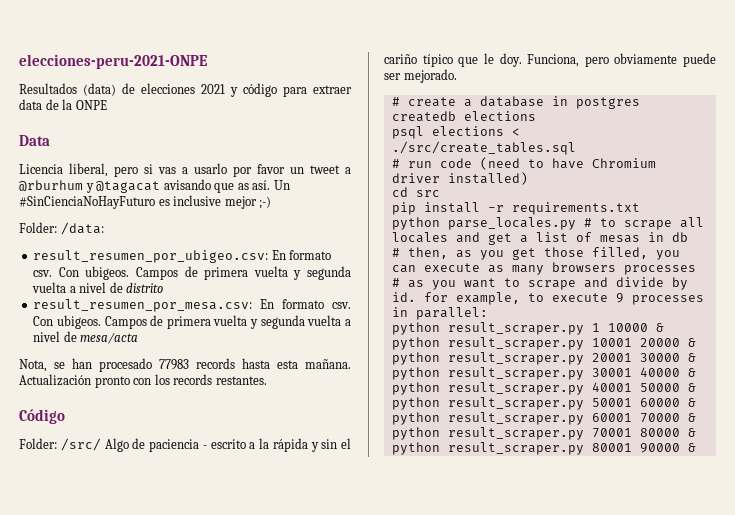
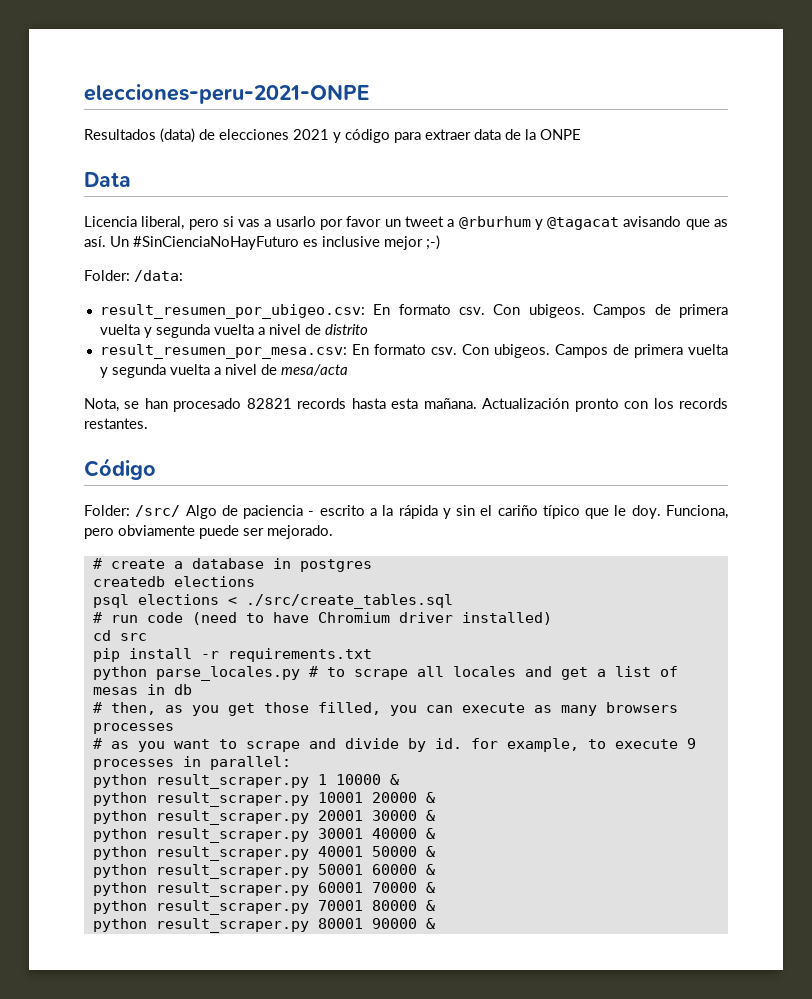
[159,359,189,370] 77983 -> [246,398,292,409] 82821

